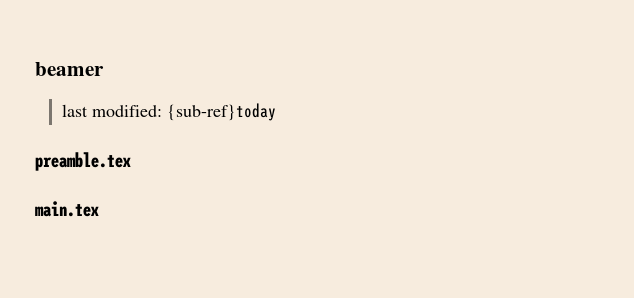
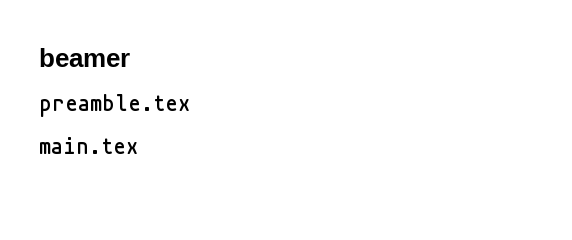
[62,103,277,121] // last modified: {sub-ref}today -> (130, 57) none

